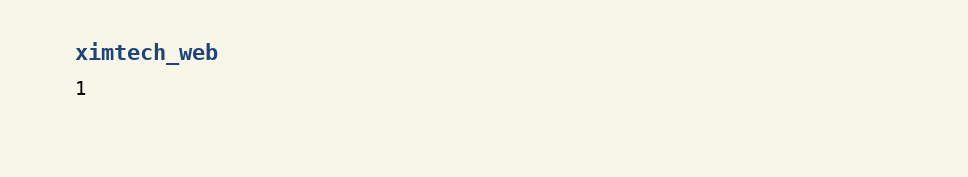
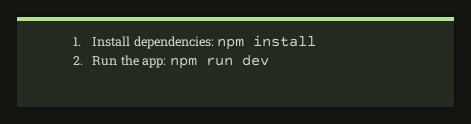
[75,42,218,65] [75,81,86,95] ximtech_web // 1 -> [73,35,317,50] [73,55,269,69] 1. Install dependencies: npm install // 2. Run the app: npm run dev

